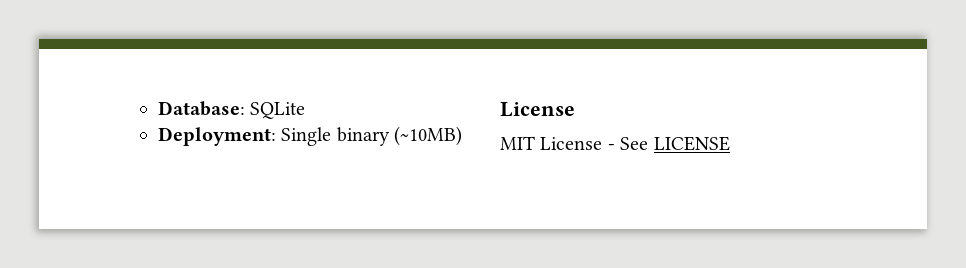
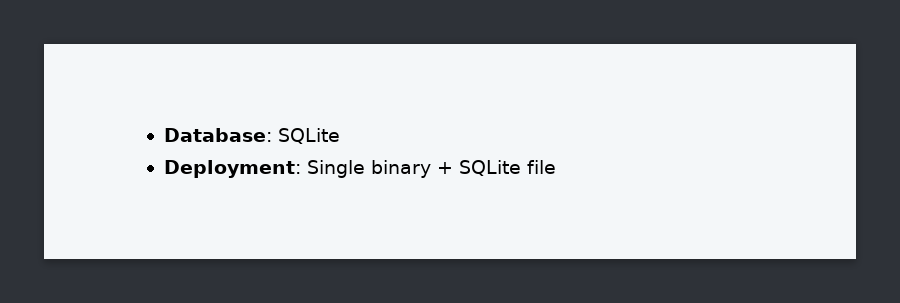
[394,126,463,146] [500,102,575,117] [500,136,730,151] (~10MB) // License // MIT License - See LICENSE -> [436,160,556,176] + SQLite file

